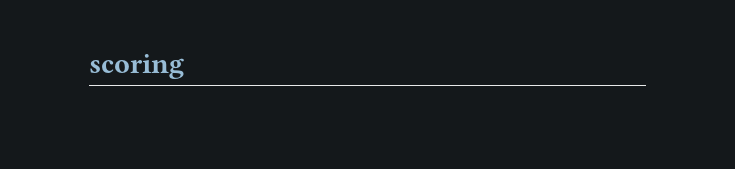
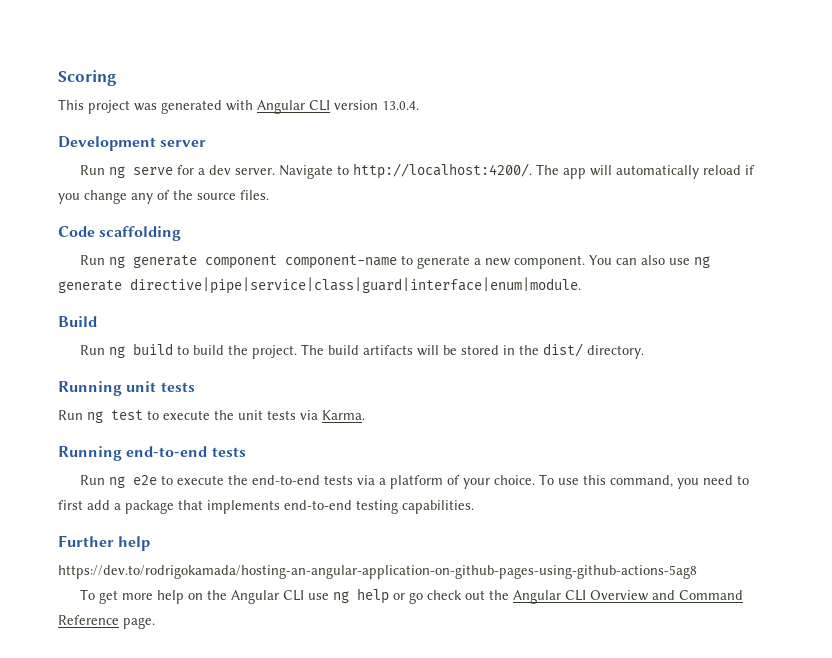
[89,54,184,79] scoring -> [58,70,117,86] [58,99,419,114] [58,136,207,151] [79,163,755,179] [58,190,269,204] [58,226,182,241] [79,255,710,269] [58,277,581,294] [58,316,97,327] [79,343,644,359] [58,381,195,396] [58,410,365,423] [58,446,246,461] [79,474,749,489] [58,500,474,514] [58,535,151,551] [58,565,697,579] [79,588,743,604] [58,615,155,629] Scoring // This project was generated with Angular CLI version 13.0.4. // Development server // Run ng serve for a dev server. Navigate to http://localhost:4200/. The app will automatically reload if you change any of the source files. // Code scaffolding // Run ng generate component component-name to generate a new component. You can also use ng generate directive|pipe|service|class|guard|interface|enum|module. // Build // Run ng build to build the project. The build artifacts will be stored in the dist/ directory. // Running unit tests // Run ng test to execute the unit tests via Karma. // Running end-to-end tests // Run ng e2e to execute the end-to-end tests via a platform of your choice. To use this command, you need to first add a package that implements end-to-end testing capabilities. // Further help // https://dev.to/rodrigokamada/hosting-an-angular-application-on-github-pages-using-github-actions-5ag8 // To get more help on the Angular CLI use ng help or go check out the Angular CLI Overview and Command Reference page.

